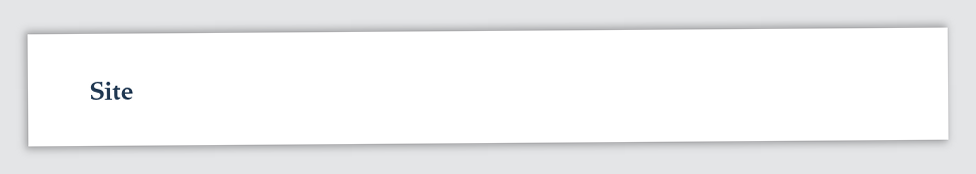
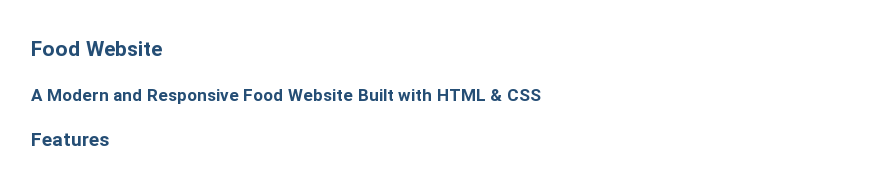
[89,80,134,101] Site -> [31,41,162,56] [31,89,541,104] [31,133,109,146] Food Website // A Modern and Responsive Food Website Built with HTML & CSS // Features

